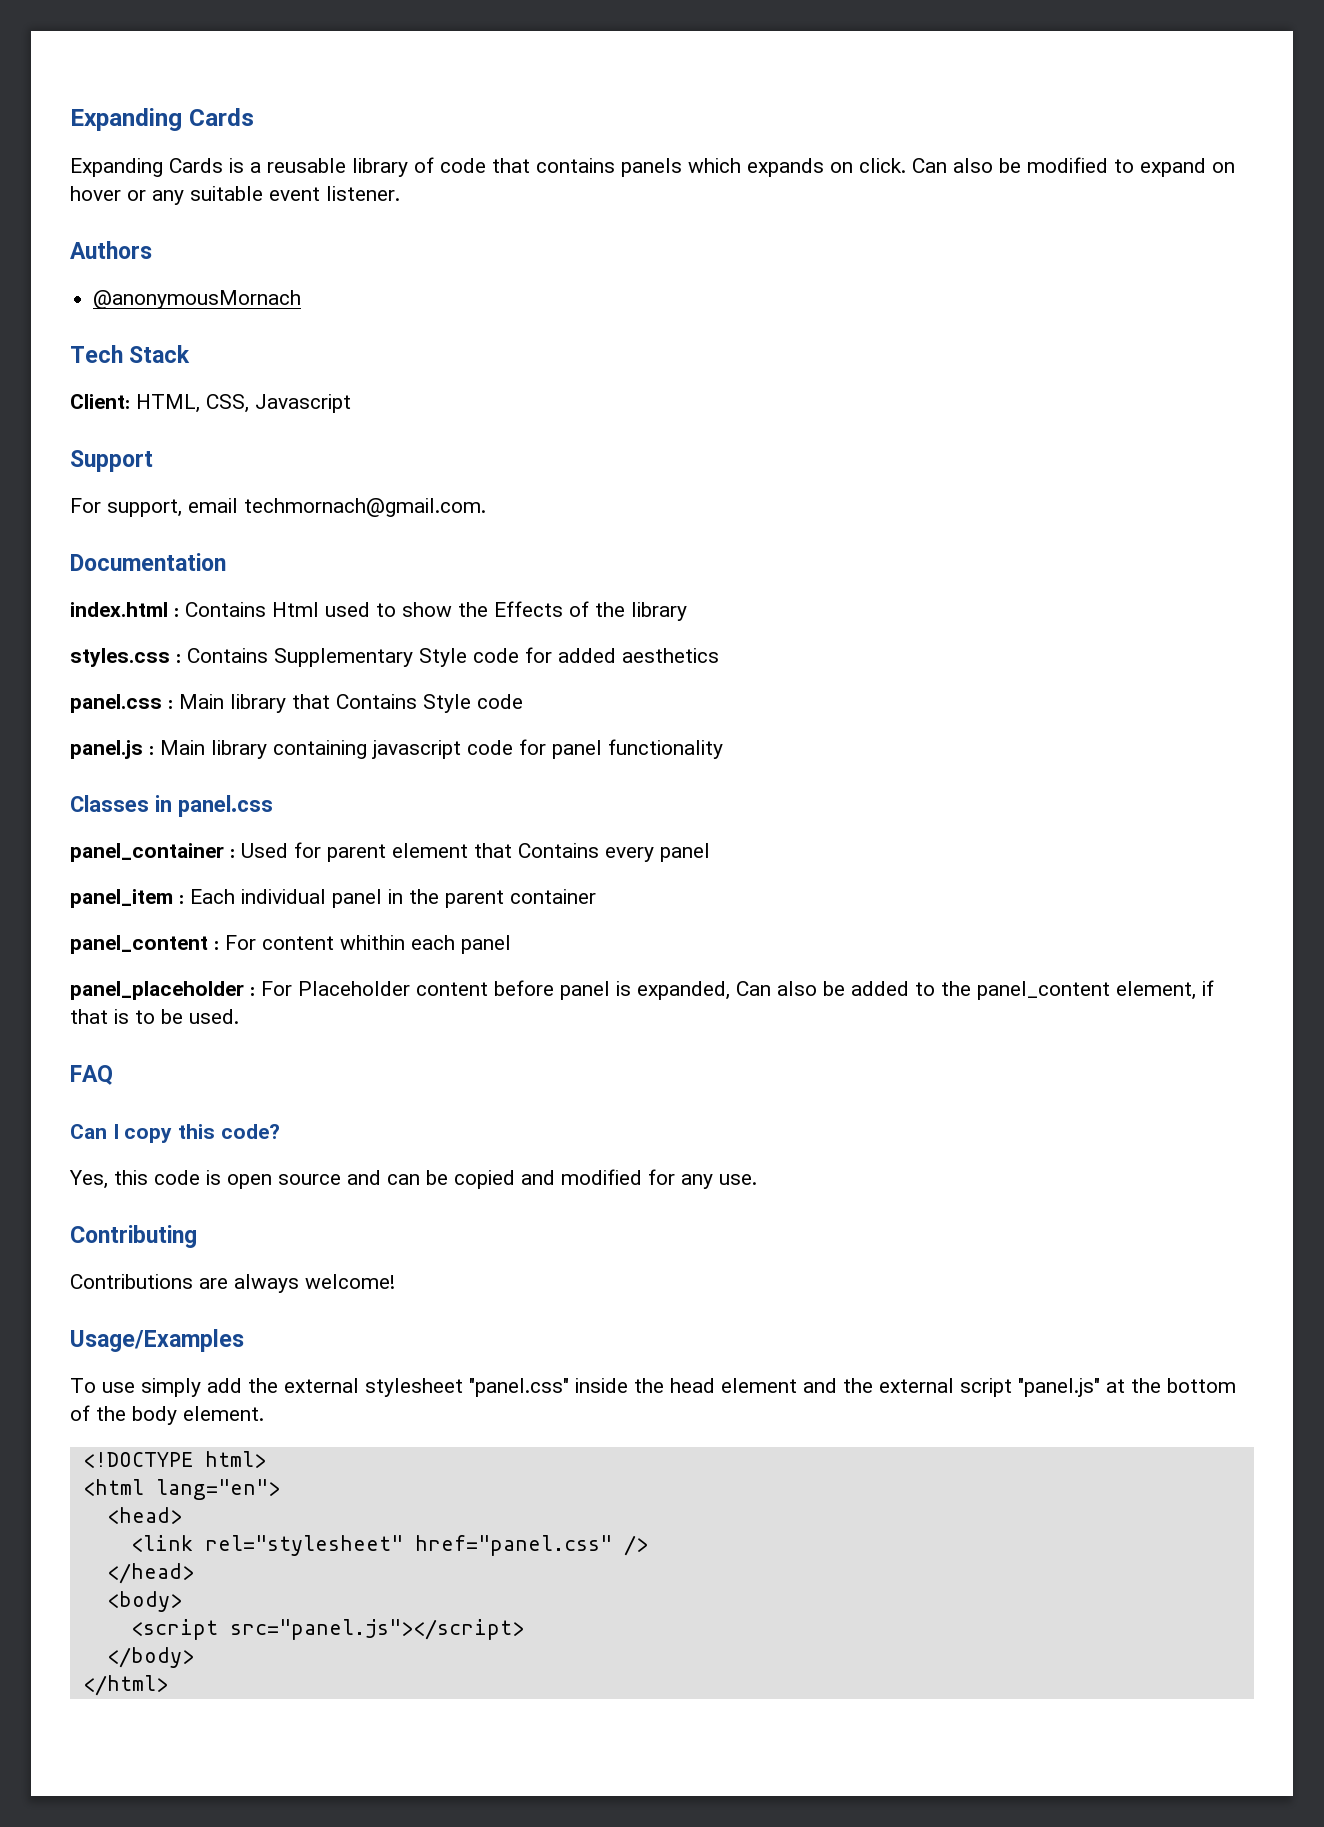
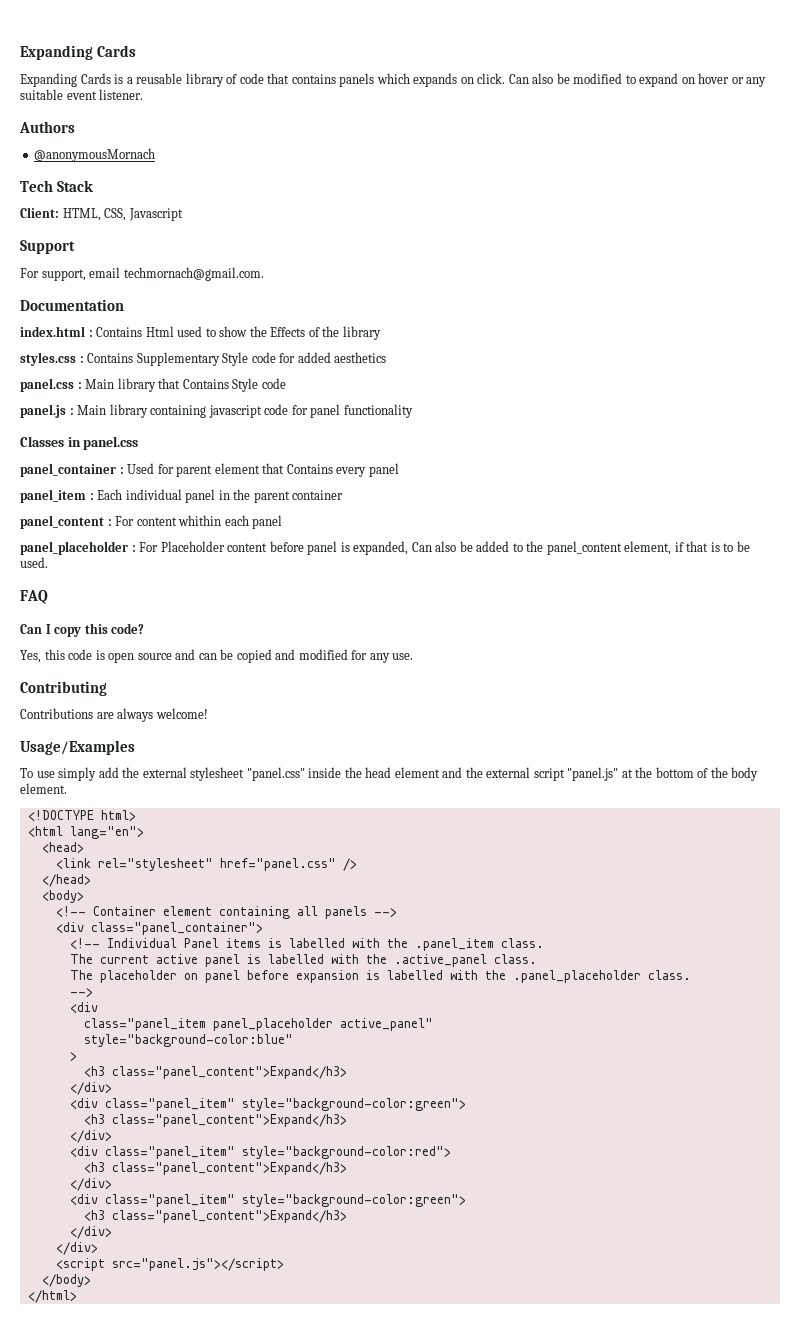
(182, 1601) none -> [55,906,397,919] [55,922,263,935] [69,938,544,951] [69,954,537,967] [69,970,691,983] [69,988,93,997] [69,1002,98,1013] [83,1018,433,1031] [83,1034,293,1047] [69,1052,77,1061] [83,1066,347,1079] [69,1082,112,1095] [69,1098,466,1111] [83,1114,347,1127] [69,1130,112,1143] [69,1146,451,1159] [83,1162,347,1175] [69,1178,112,1191] [69,1194,466,1207] [83,1210,347,1223] [69,1226,112,1239] [55,1242,98,1255] // <!-- Container element containing all panels --> // <div class="panel_container"> // <!-- Individual Panel items is labelled with the .panel_item class. // The current active panel is labelled with the .active_panel class. // The placeholder on panel before expansion is labelled with the .panel_placeholder class. // --> // <div // class="panel_item panel_placeholder active_panel" // style="background-color:blue" // > // <h3 class="panel_content">Expand</h3> // </div> // <div class="panel_item" style="background-color:green"> // <h3 class="panel_content">Expand</h3> // </div> // <div class="panel_item" style="background-color:red"> // <h3 class="panel_content">Expand</h3> // </div> // <div class="panel_item" style="background-color:green"> // <h3 class="panel_content">Expand</h3> // </div> // </div>

